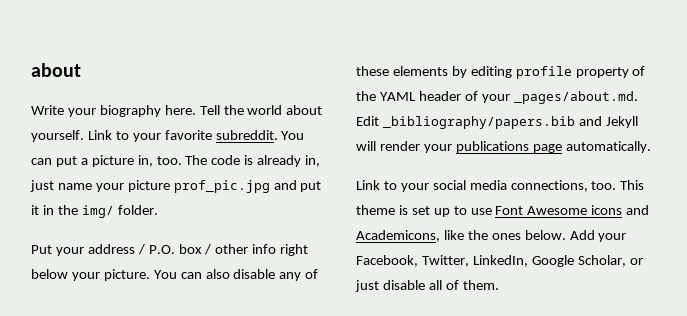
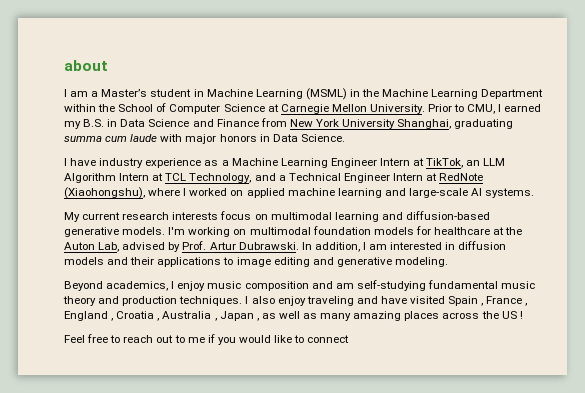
[31,105,323,117] [31,130,305,142] [31,155,321,167] [30,180,322,193] [31,205,158,218] [31,244,309,256] [31,269,319,281] [356,66,646,79] [356,91,638,104] [356,116,638,129] [356,141,651,153] [356,180,645,192] [356,205,650,217] [356,230,627,242] [356,255,643,267] [355,280,499,292] Write your biography here. Tell the world about yourself. Link to your favorite subreddit. You can put a picture in, too. The code is already in, just name your picture prof_pic.jpg and put it in the img/ folder. // Put your address / P.O. box / other info right below your picture. You can also disable any of these elements by editing profile property of the YAML header of your _pages/about.md. Edit _bibliography/papers.bib and Jekyll will render your publications page automatically. // Link to your social media connections, too. This theme is set up to use Font Awesome icons and Academicons, like the ones below. Add your Facebook, Twitter, LinkedIn, Google Scholar, or just disable all of them. -> [64,88,544,100] [64,103,542,114] [64,118,514,129] [64,134,345,144] [64,158,506,168] [64,173,484,183] [64,187,535,199] [64,211,490,222] [64,226,523,237] [64,241,507,252] [64,257,448,267] [64,280,536,291] [63,296,528,306] [64,311,523,321] [64,334,350,345] I am a Master’s student in Machine Learning (MSML) in the Machine Learning Department within the School of Computer Science at Carnegie Mellon University. Prior to CMU, I earned my B.S. in Data Science and Finance from New York University Shanghai, graduating summa cum laude with major honors in Data Science. // I have industry experience as a Machine Learning Engineer Intern at TikTok, an LLM Algorithm Intern at TCL Technology, and a Technical Engineer Intern at RedNote (Xiaohongshu), where I worked on applied machine learning and large-scale AI systems. // My current research interests focus on multimodal learning and diffusion-based generative models. I'm working on multimodal foundation models for healthcare at the Auton Lab, advised by Prof. Artur Dubrawski. In addition, I am interested in diffusion models and their applications to image editing and generative modeling. // Beyond academics, I enjoy music composition and am self-studying fundamental music theory and production techniques. I also enjoy traveling and have visited Spain , France , England , Croatia , Australia , Japan , as well as many amazing places across the US ! // Feel free to reach out to me if you would like to connect

